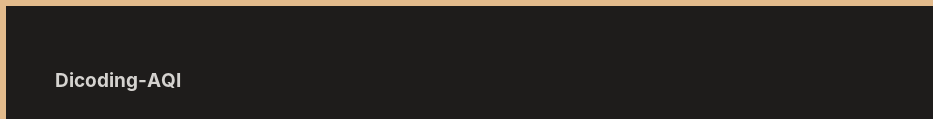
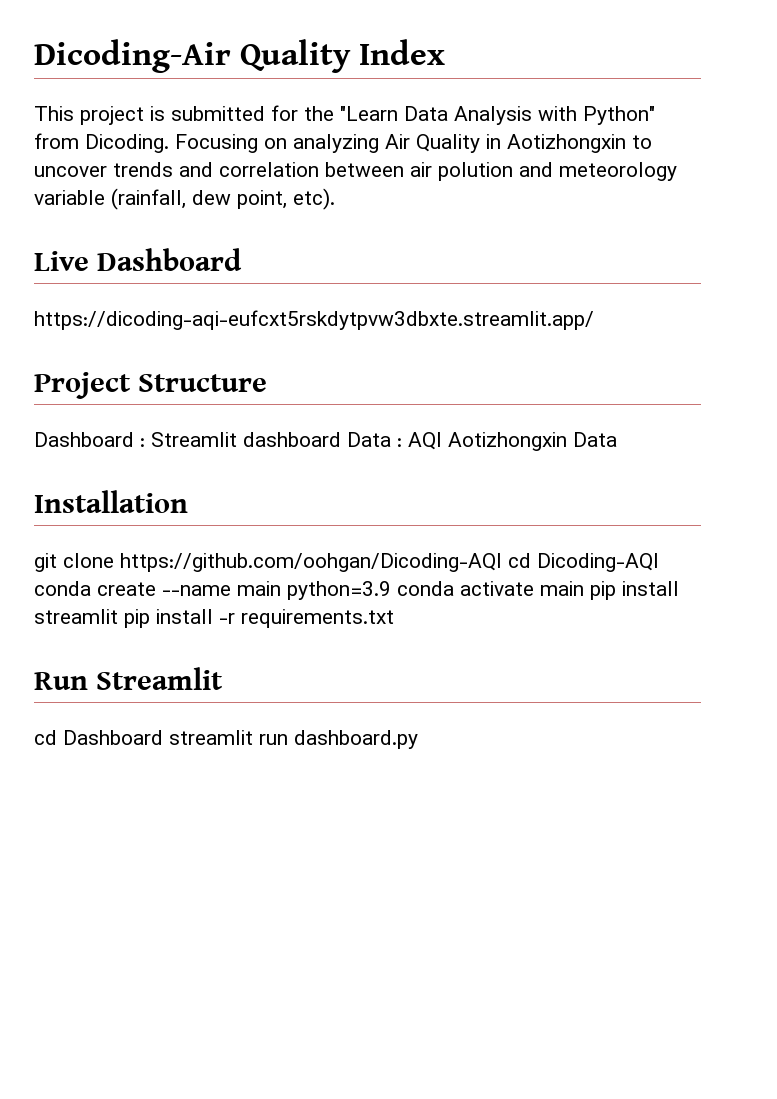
[55,72,181,92] Dicoding-AQI -> [34,39,446,73] [34,105,655,125] [34,133,652,153] [34,162,677,181] [34,188,335,210] [34,248,243,271] [34,310,594,330] [34,372,268,399] [34,432,617,451] [34,490,188,513] [34,553,659,572] [34,581,679,600] [34,609,394,628] [34,667,224,690] [34,730,418,749] Dicoding-Air Quality Index // This project is submitted for the "Learn Data Analysis with Python" from Dicoding. Focusing on analyzing Air Quality in Aotizhongxin to uncover trends and correlation between air polution and meteorology variable (rainfall, dew point, etc). // Live Dashboard // https://dicoding-aqi-eufcxt5rskdytpvw3dbxte.streamlit.app/ // Project Structure // Dashboard : Streamlit dashboard Data : AQI Aotizhongxin Data // Installation // git clone https://github.com/oohgan/Dicoding-AQI cd Dicoding-AQI conda create --name main python=3.9 conda activate main pip install streamlit pip install -r requirements.txt // Run Streamlit // cd Dashboard streamlit run dashboard.py

